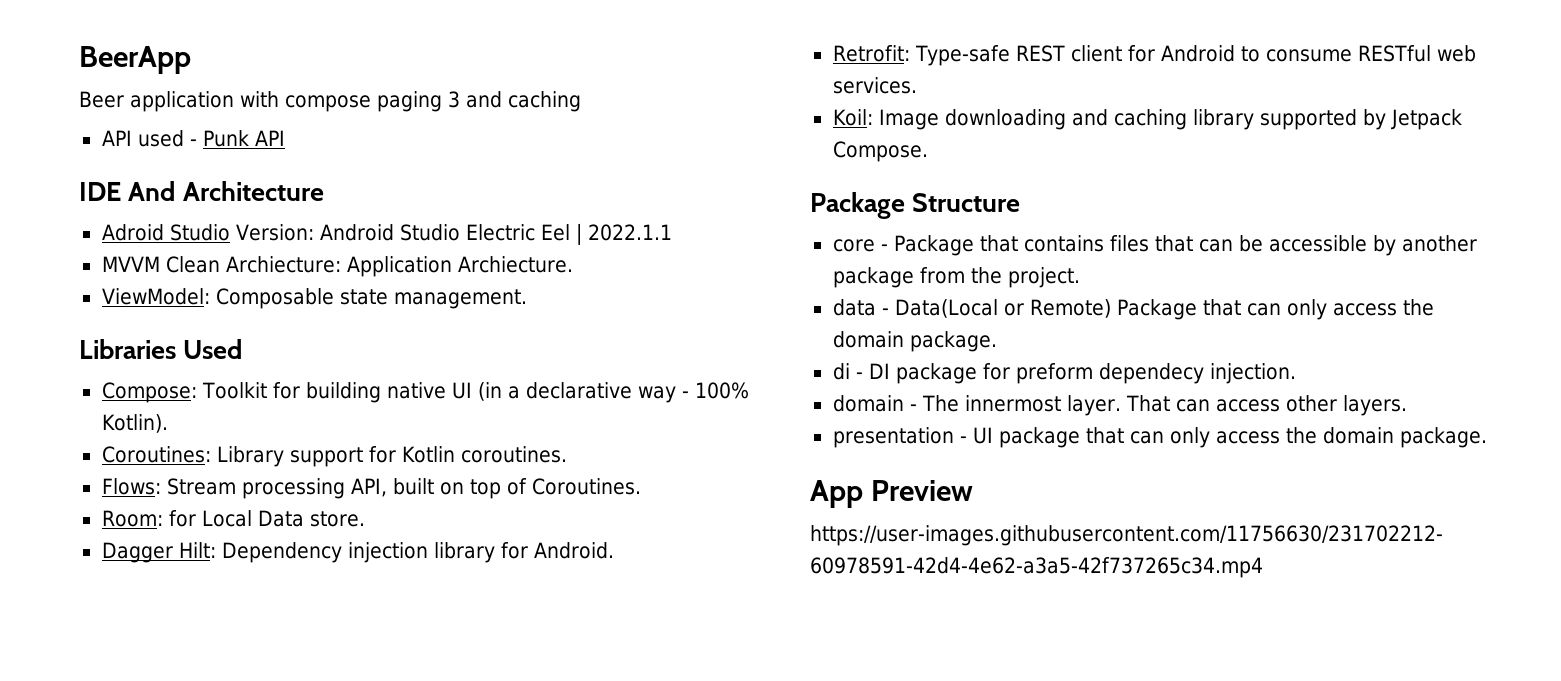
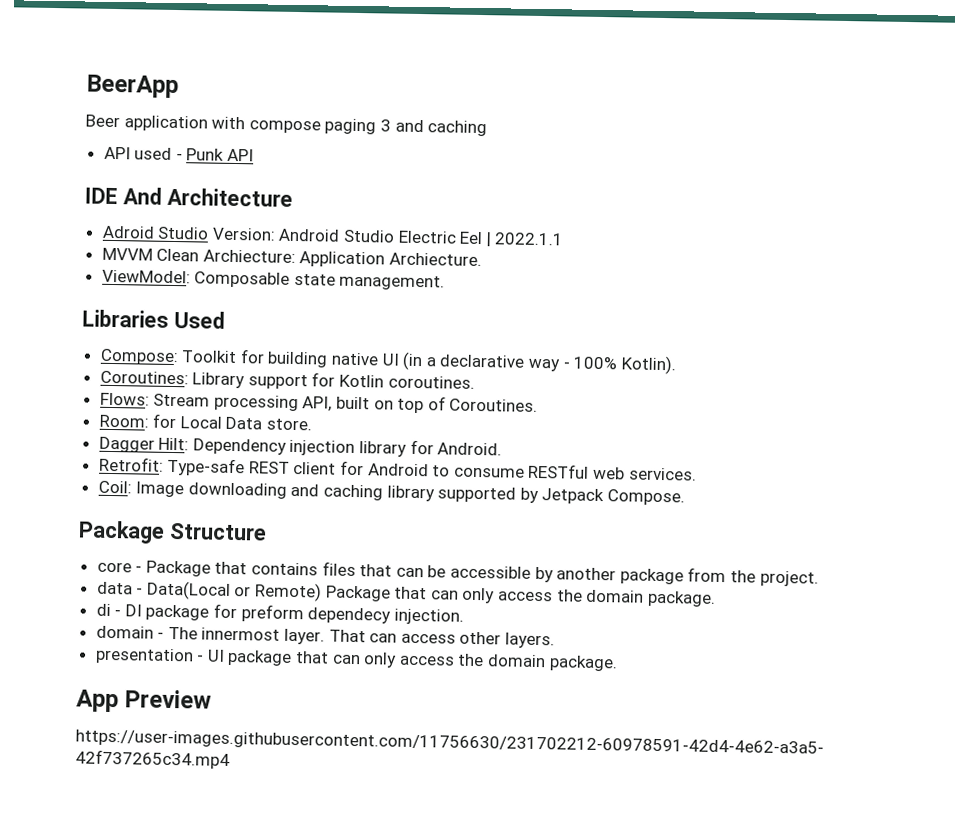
[832,109,873,126] Koil: -> [97,480,132,494] Coil:

